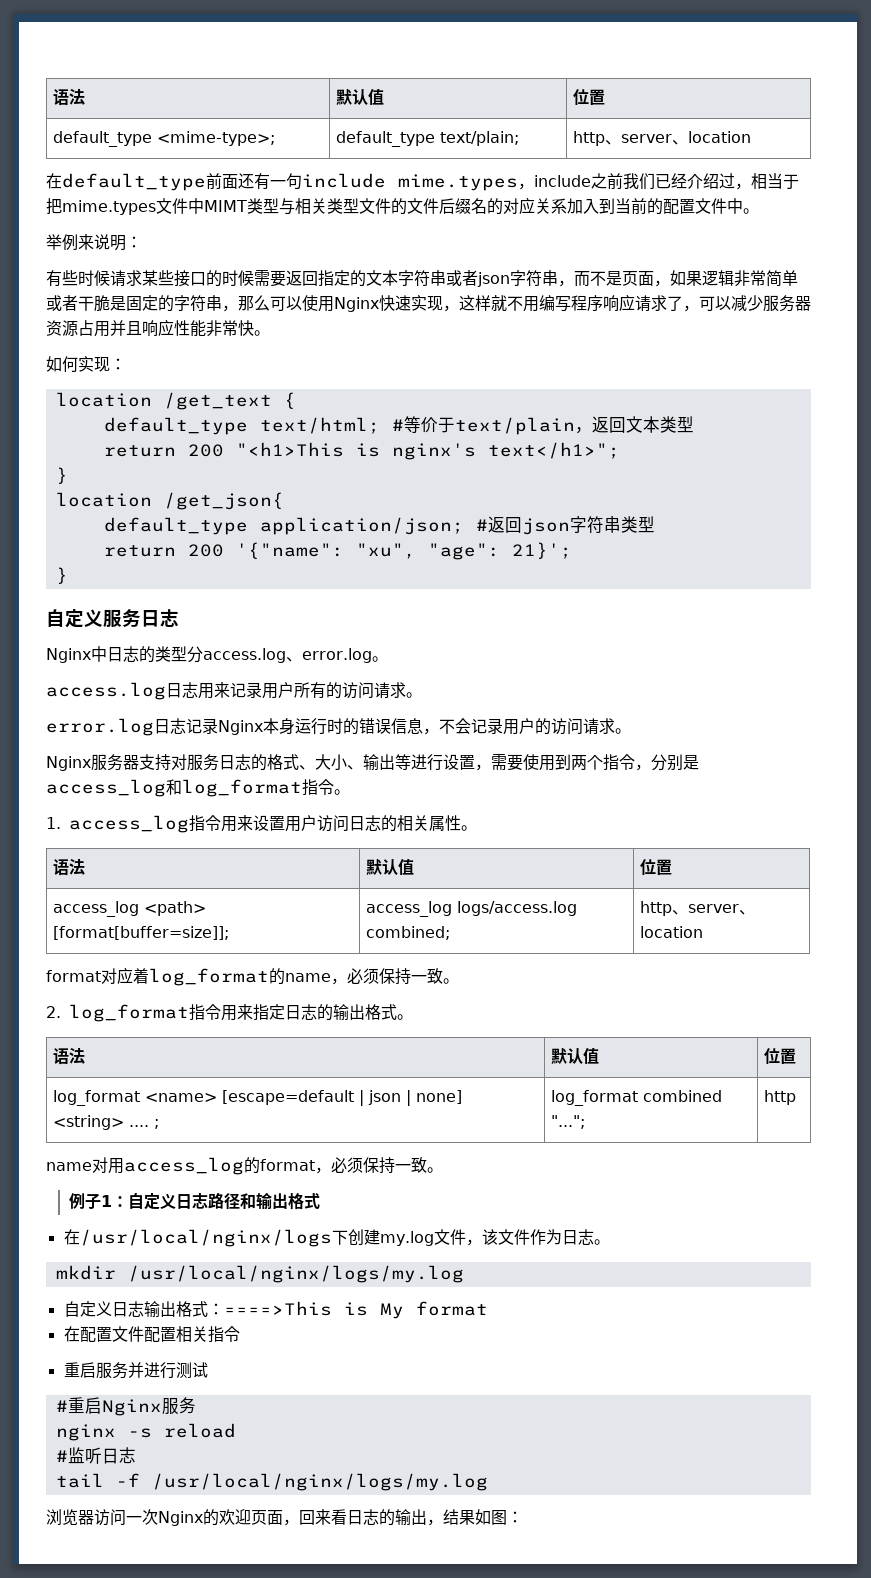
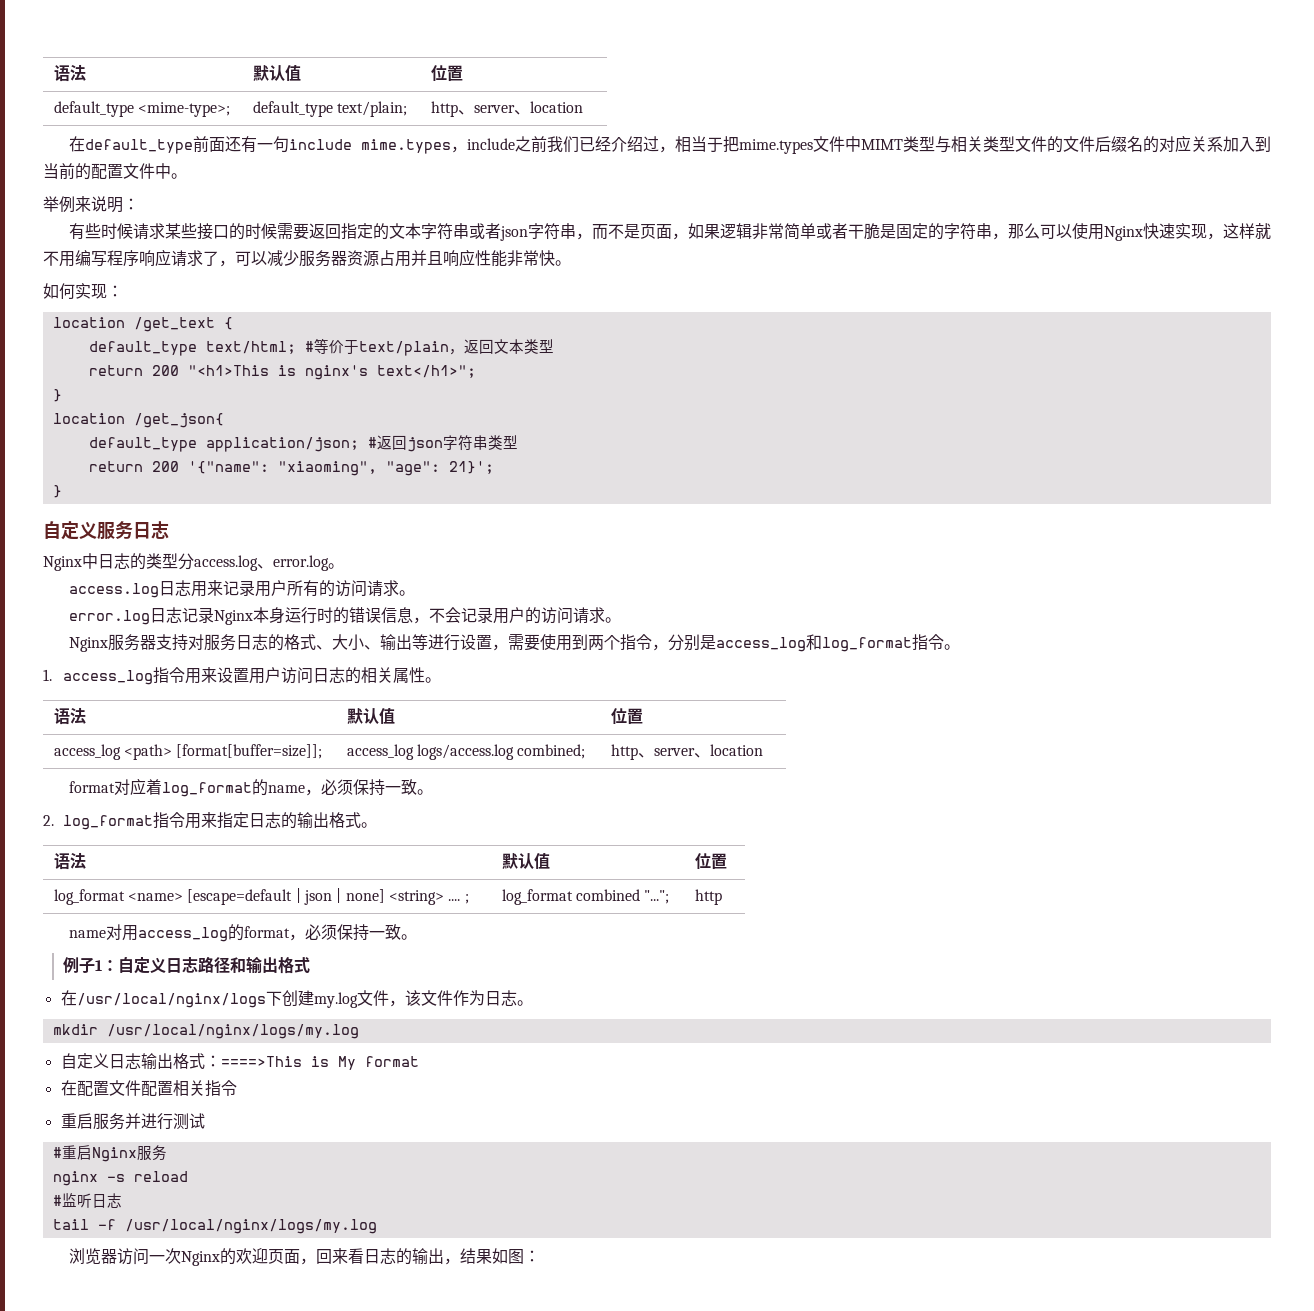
[355,543,416,559] "xu", -> [277,461,377,476] "xiaoming",

